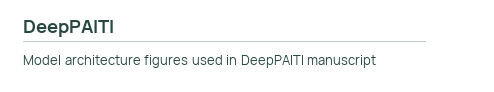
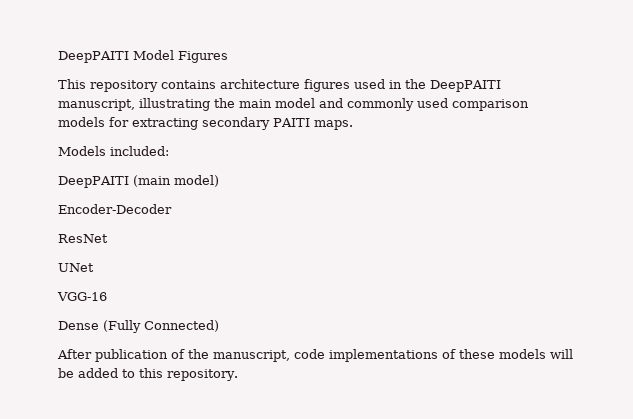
[23,20,114,37] [23,55,377,68] DeepPAITI // Model architecture figures used in DeepPAITI manuscript -> [58,50,228,63] [58,79,501,92] [58,98,529,111] [58,117,353,130] [58,146,169,156] [58,175,219,188] [58,204,172,214] [58,234,108,243] [58,263,94,272] [57,292,107,301] [58,320,219,333] [57,349,573,362] [58,368,238,381] DeepPAITI Model Figures // This repository contains architecture figures used in the DeepPAITI manuscript, illustrating the main model and commonly used comparison models for extracting secondary PAITI maps. // Models included: // DeepPAITI (main model) // Encoder-Decoder // ResNet // UNet // VGG-16 // Dense (Fully Connected) // After publication of the manuscript, code implementations of these models will be added to this repository.

